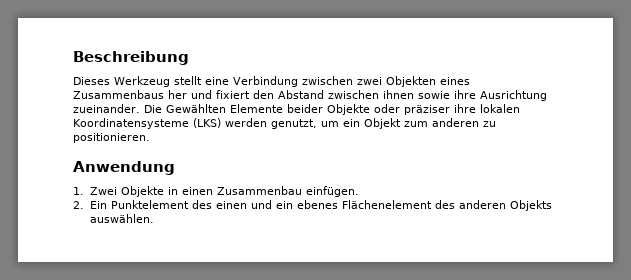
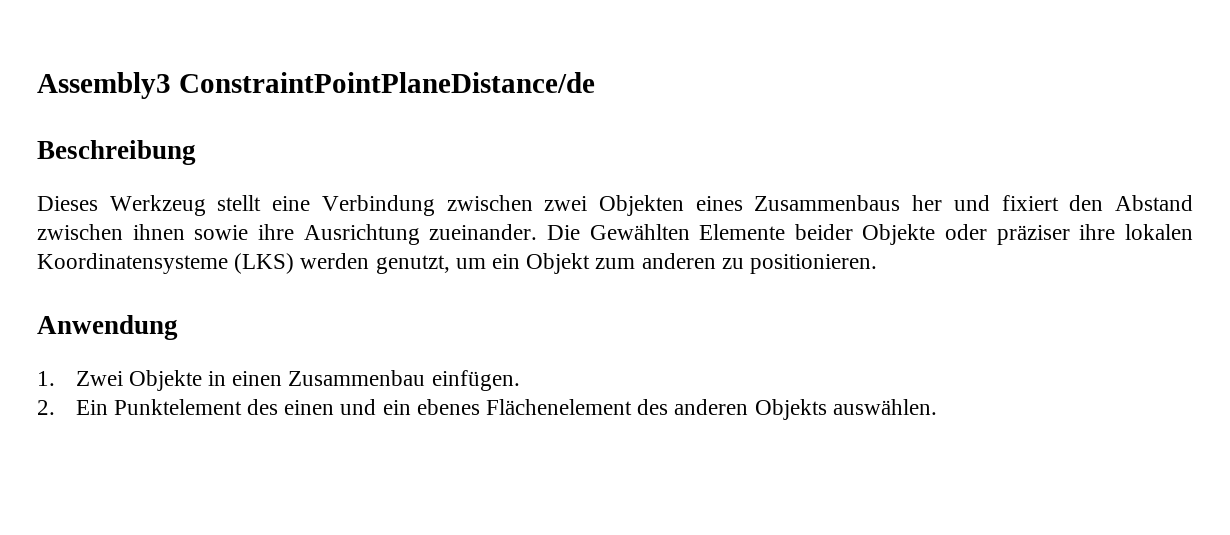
(73, 58) none -> [37,72,595,99] Assembly3 ConstraintPointPlaneDistance/de //

